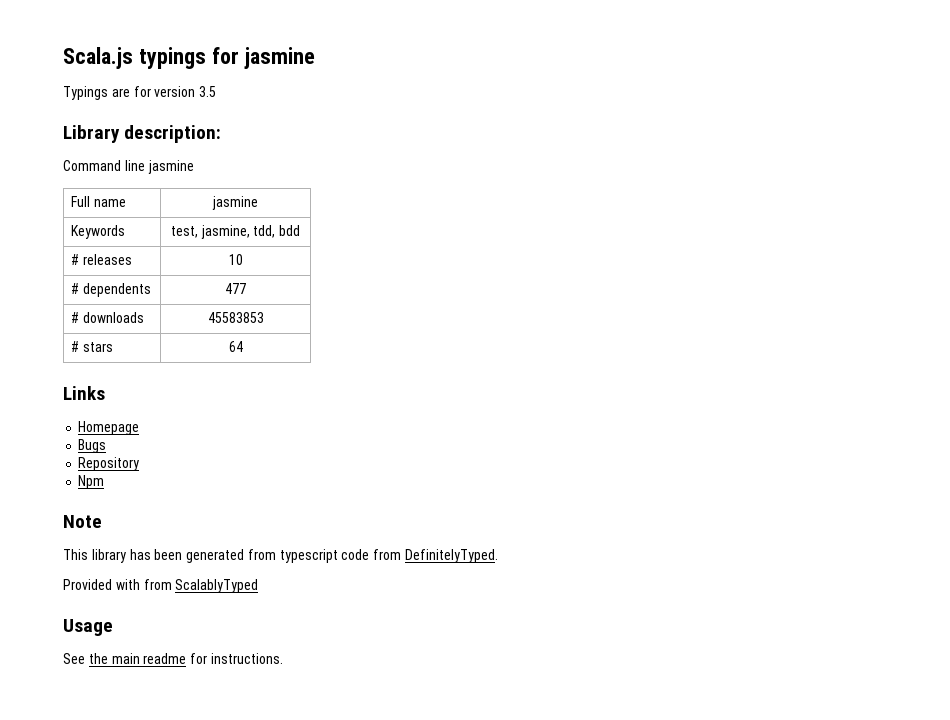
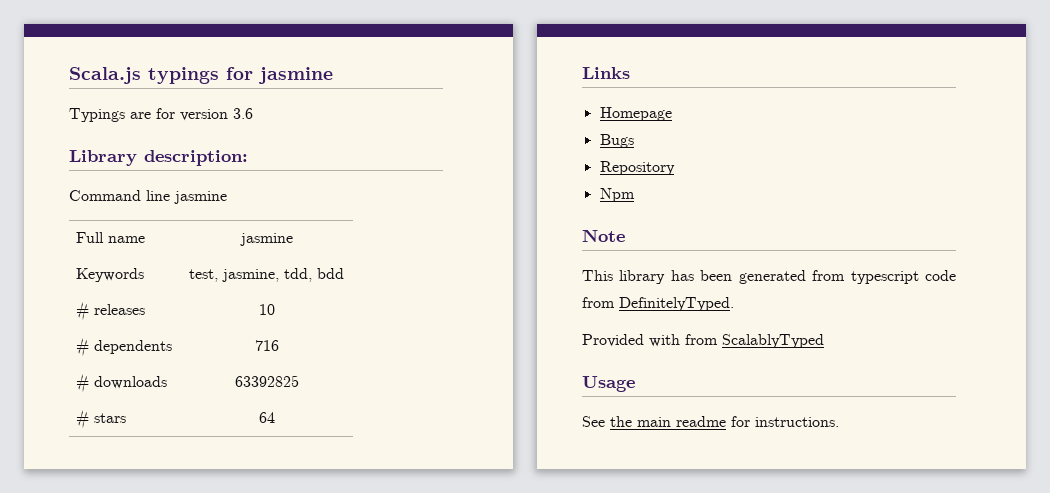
[199,86,217,97] 3.5 -> [233,108,253,119] 3.6
[225,283,247,294] 477 -> [254,340,279,351] 716
[207,312,264,323] 45583853 -> [234,375,299,387] 63392825

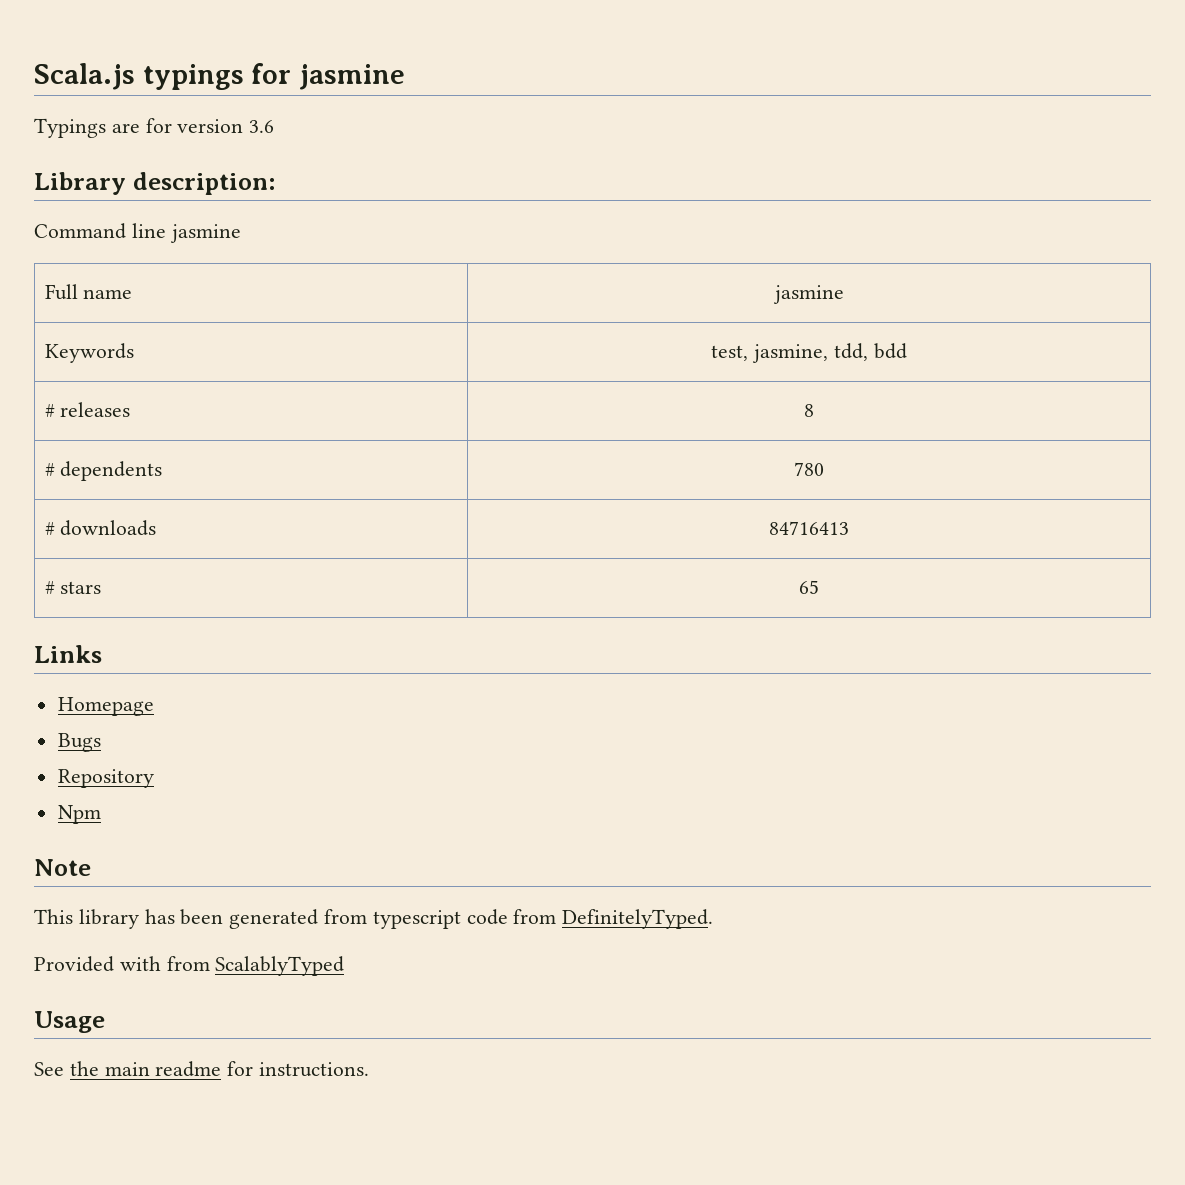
[258,304,275,315] 10 -> [804,404,814,417] 8
[254,340,279,351] 716 -> [794,462,824,476] 780
[234,375,299,387] 63392825 -> [769,521,849,535] 84716413
[258,412,275,423] 64 -> [799,580,819,594] 65

